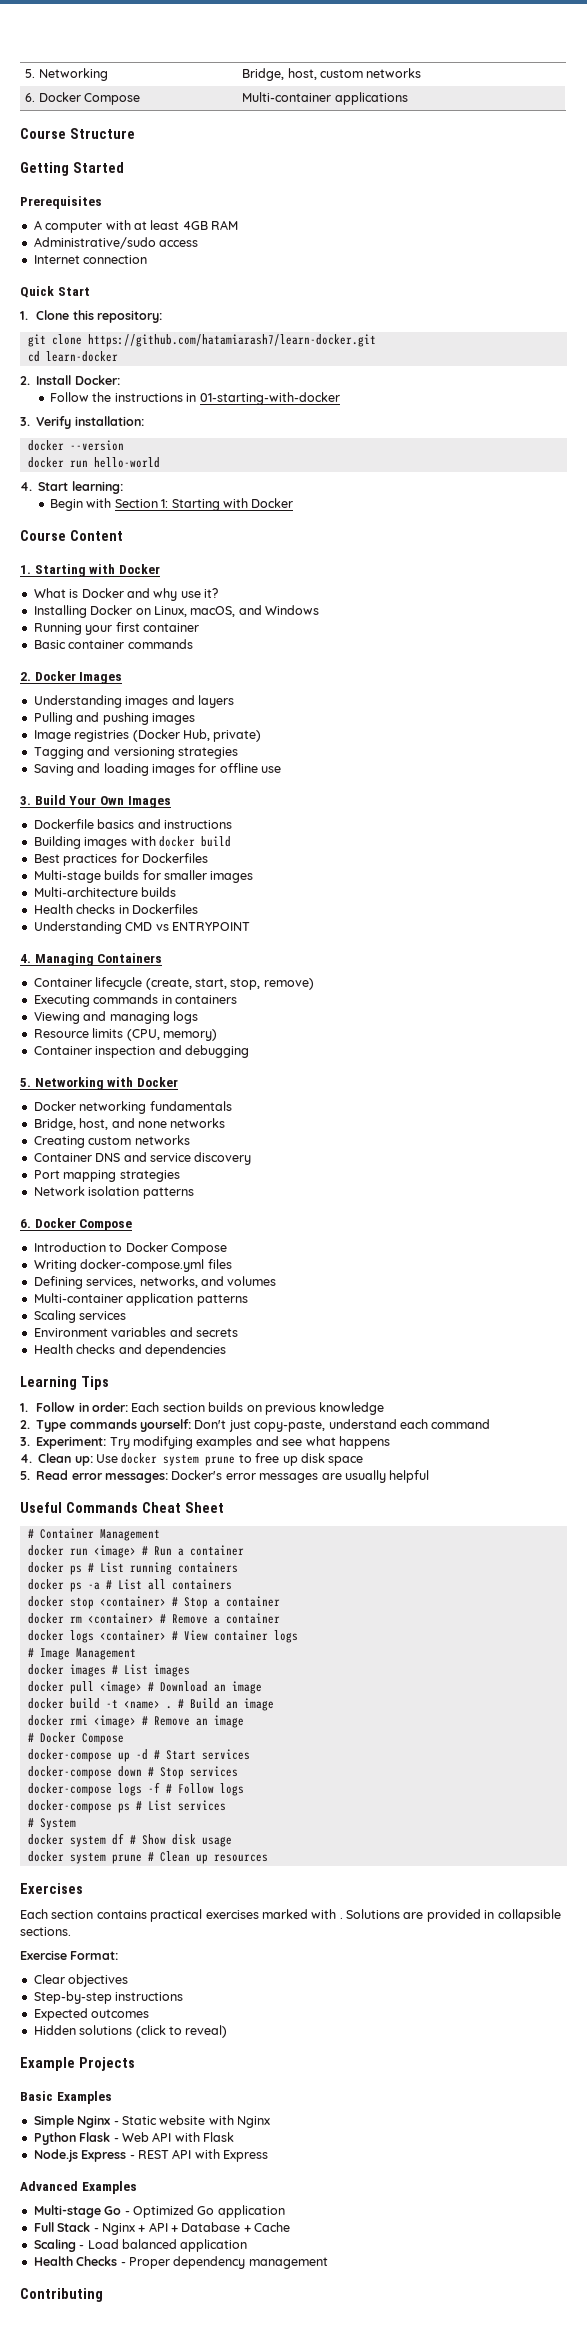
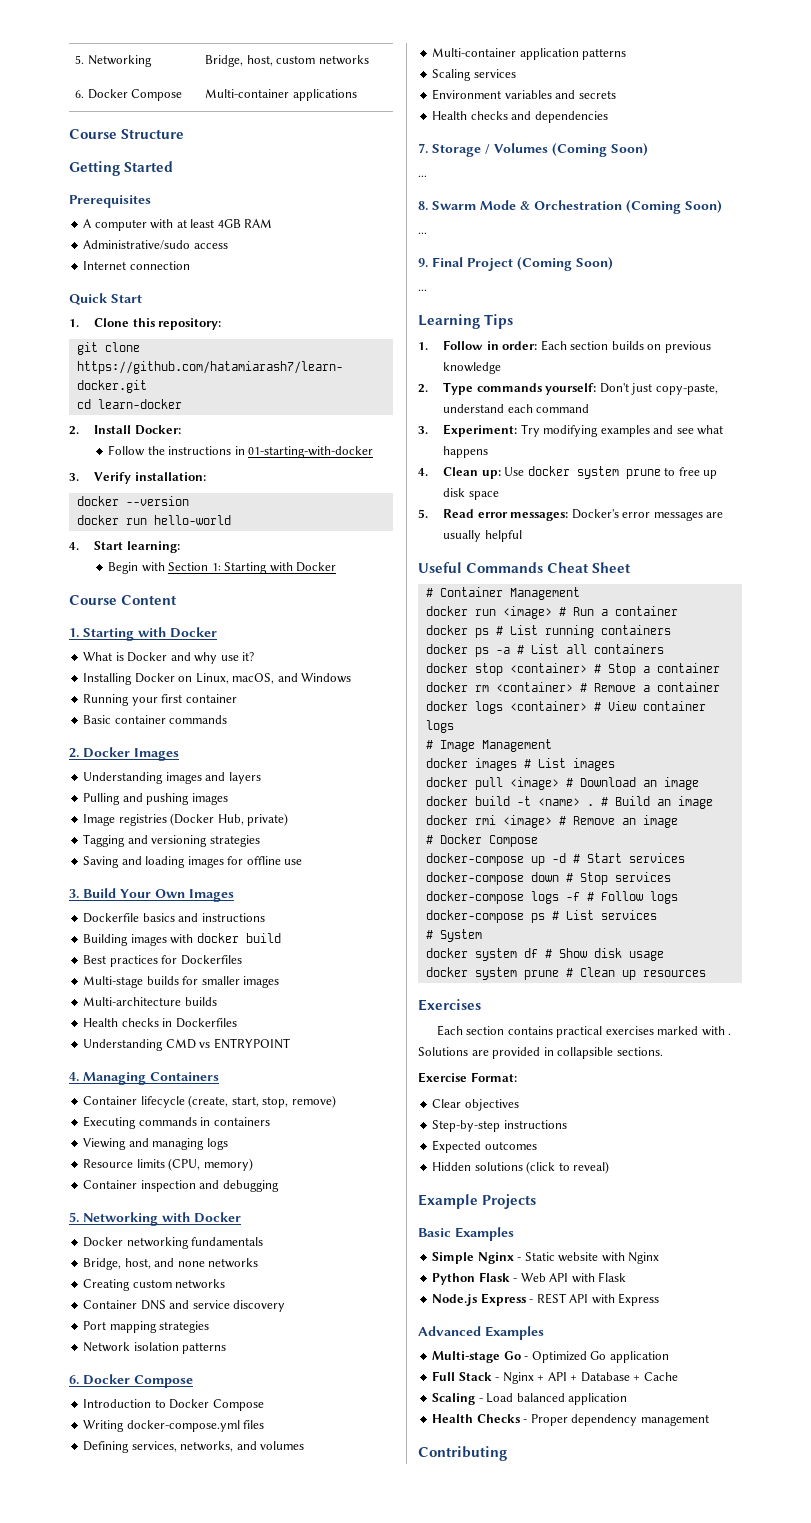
(226, 1350) none -> [418,143,648,157] [418,175,427,177] [418,200,722,214] [418,232,427,234] [418,257,613,271] [418,289,427,291] // 7. Storage / Volumes (Coming Soon) // ... // 8. Swarm Mode & Orchestration (Coming Soon) // ... // 9. Final Project (Coming Soon) // ...

